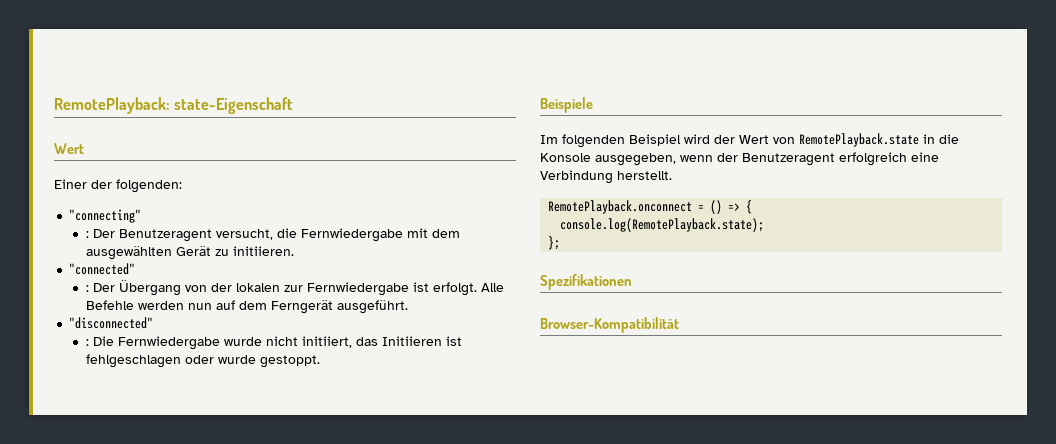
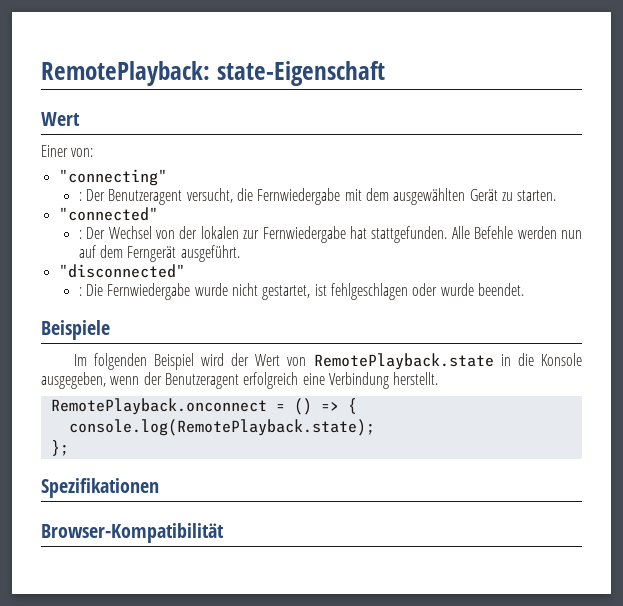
[91,179,182,193] der folgenden: -> [71,148,94,157] von:
[232,246,294,256] initiieren. -> [517,190,557,201] starten.
[118,280,181,296] Übergang -> [108,226,152,239] Wechsel
[412,282,477,296] ist erfolgt. -> [349,226,448,243] hat stattgefunden.
[301,336,442,348] initiiert, das Initiieren -> [262,285,311,300] gestartet,
[259,355,320,368] gestoppt. -> [477,283,524,296] beendet.

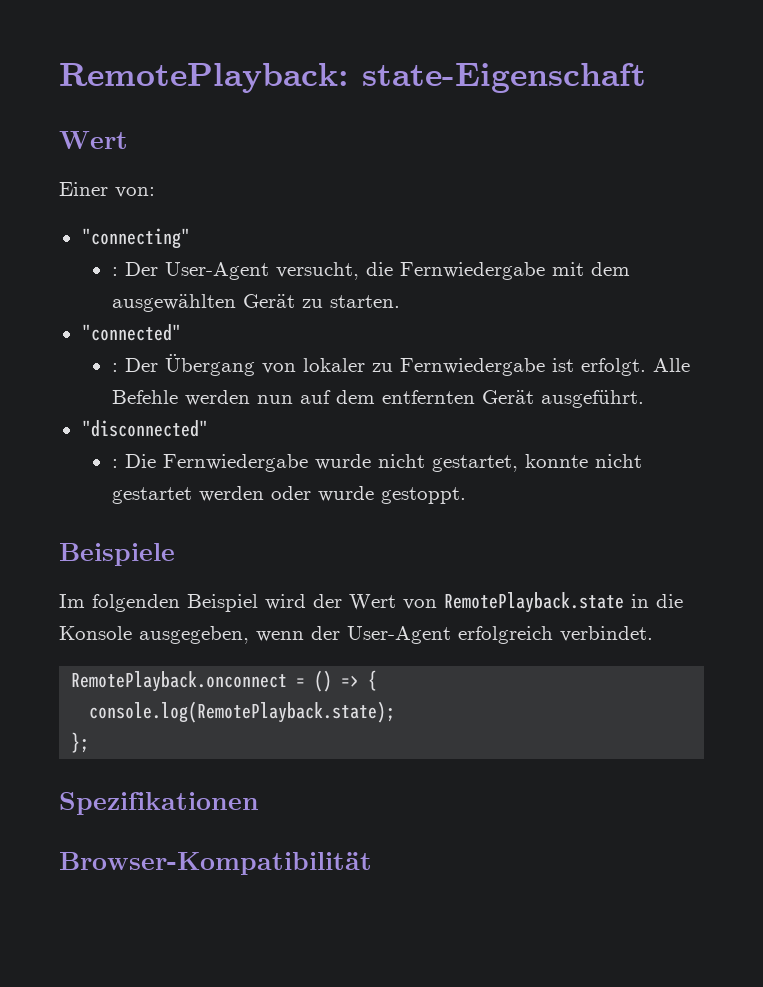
[108,189,183,205] Benutzeragent -> [164,262,269,280] User-Agent
[108,226,448,243] Wechsel von der lokalen zur Fernwiedergabe hat stattgefunden. -> [164,354,646,376] Übergang von lokaler zu Fernwiedergabe ist erfolgt.
[127,246,177,262] Ferngerät -> [381,390,534,404] entfernten Gerät
[314,283,408,300] ist fehlgeschlagen -> [524,454,642,468] [111,486,264,504] konnte nicht gestartet werden
[477,283,524,296] beendet. -> [380,487,466,504] gestoppt.
[164,372,439,389] Benutzeragent erfolgreich eine Verbindung herstellt. -> [347,626,653,644] User-Agent erfolgreich verbindet.

